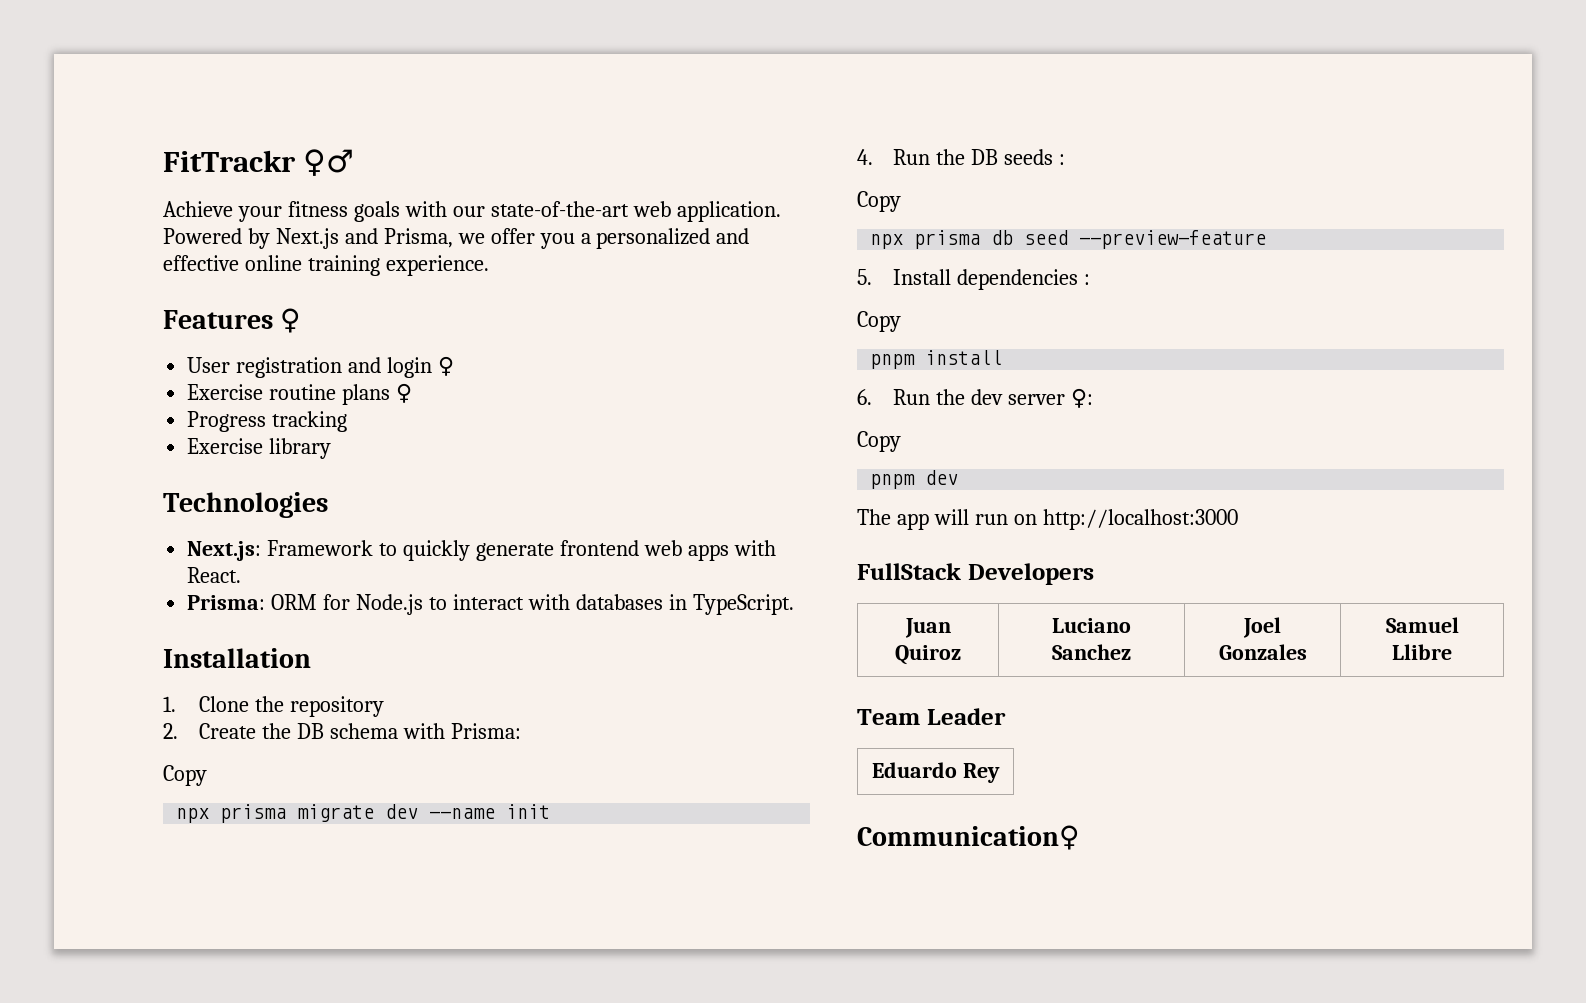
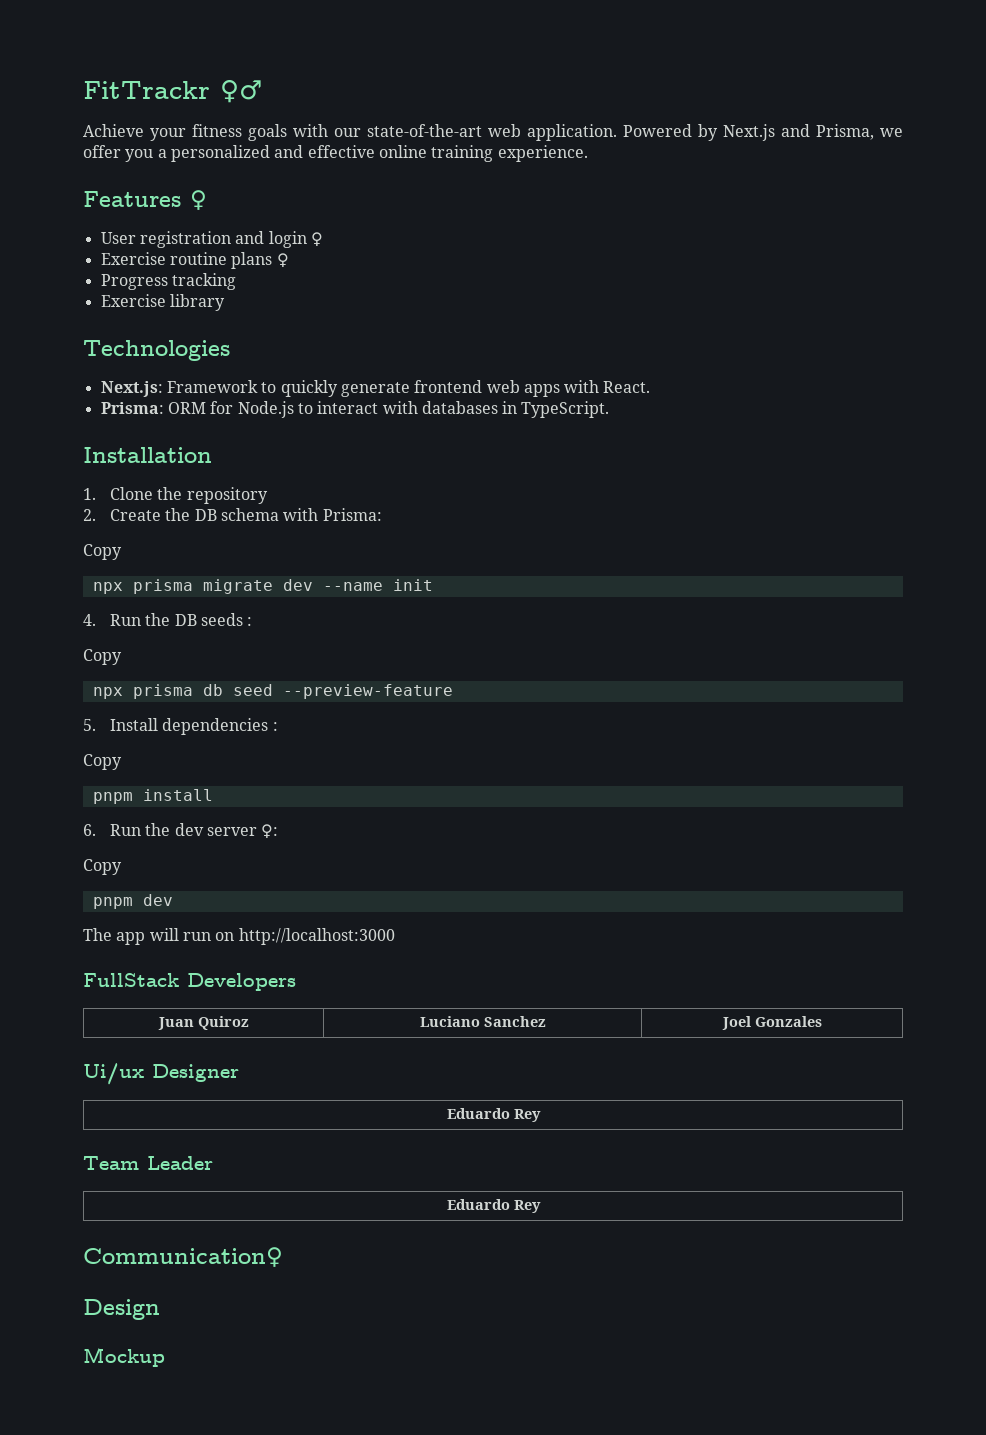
[1385,617,1459,633] [1392,644,1452,660] | Samuel Llibre -> [83,1063,239,1085] [446,1108,541,1122] // Ui/ux Designer // Eduardo Rey
(1080, 837) none -> [83,1299,160,1320] [83,1347,165,1367] // Design // Mockup

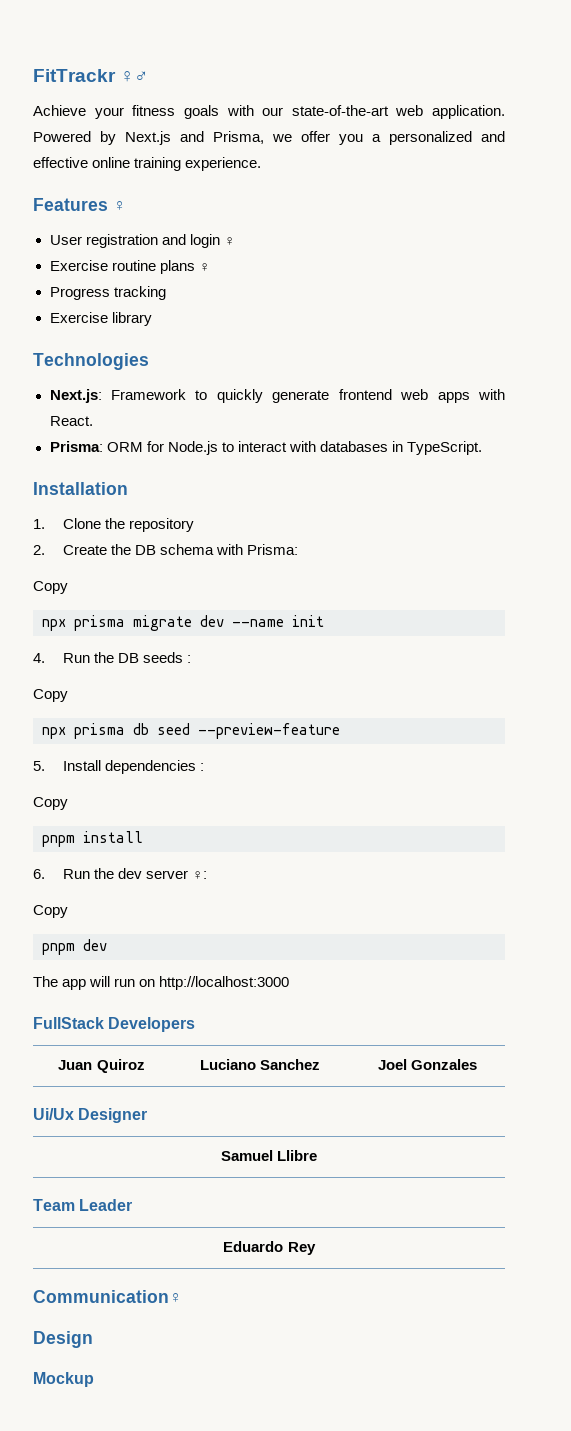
[83,1063,144,1085] Ui/ux -> [33,1108,74,1120] Ui/Ux
[446,1108,541,1122] Eduardo Rey -> [220,1150,318,1161] Samuel Llibre

